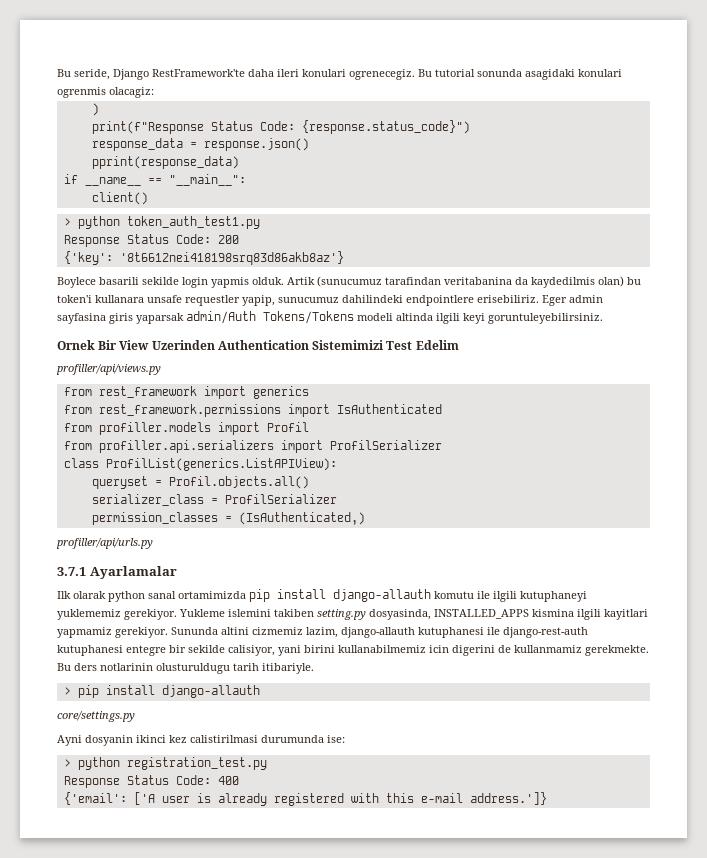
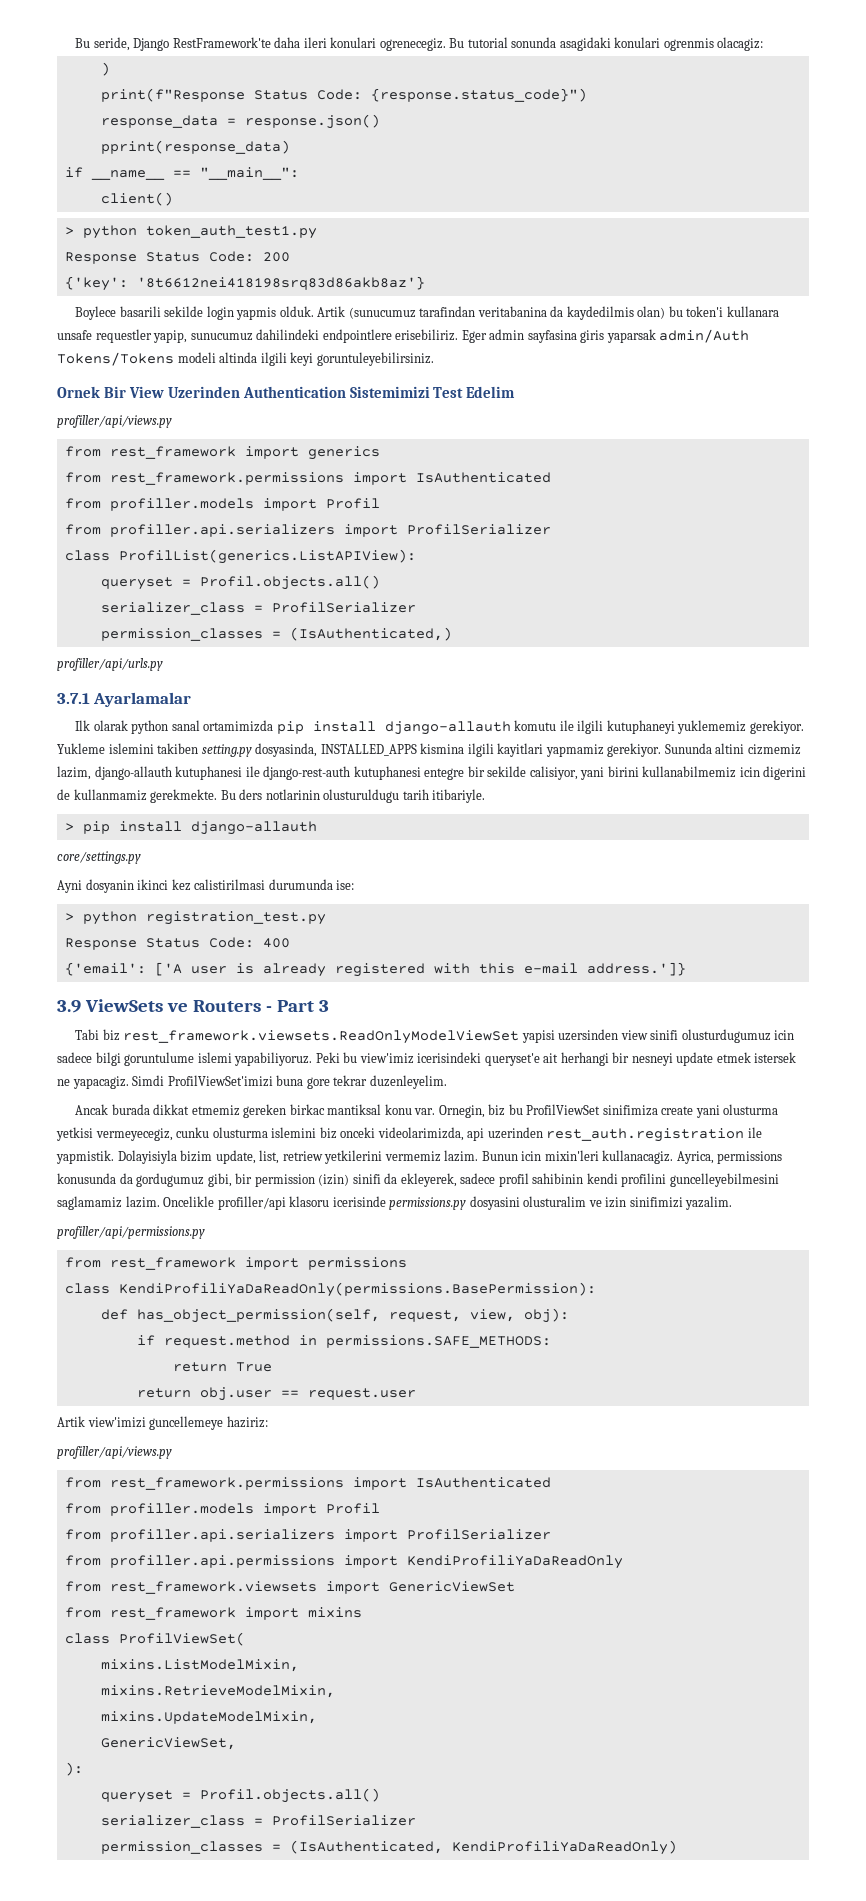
(547, 798) none -> [57,999,329,1013] [75,1029,795,1044] [57,1052,797,1066] [57,1075,447,1089] [75,1104,779,1118] [56,1127,762,1142] [56,1150,783,1164] [57,1173,779,1187] [57,1196,733,1210] [57,1226,205,1239] [64,1257,407,1270] [64,1282,596,1297] [100,1308,569,1323] [136,1335,551,1348] [172,1362,272,1372] [136,1387,416,1401] [57,1416,268,1430] [57,1446,172,1459] [64,1477,551,1490] [64,1503,380,1516] [64,1529,551,1542] [64,1555,623,1569] [64,1581,515,1594] [64,1607,362,1620] [64,1632,245,1646] [100,1659,299,1672] [100,1685,335,1698] [100,1711,317,1724] [100,1737,236,1750] [64,1762,83,1776] [100,1788,380,1803] [100,1815,416,1828] [100,1840,677,1855] // 3.9 ViewSets ve Routers - Part 3 // Tabi biz rest_framework.viewsets.ReadOnlyModelViewSet yapisi uzersinden view sinifi olusturdugumuz icin sadece bilgi goruntulume islemi yapabiliyoruz. Peki bu view'imiz icerisindeki queryset'e ait herhangi bir nesneyi update etmek istersek ne yapacagiz. Simdi ProfilViewSet'imizi buna gore tekrar duzenleyelim. // Ancak burada dikkat etmemiz gereken birkac mantiksal konu var. Ornegin, biz bu ProfilViewSet sinifimiza create yani olusturma yetkisi vermeyecegiz, cunku olusturma islemini biz onceki videolarimizda, api uzerinden rest_auth.registration ile yapmistik. Dolayisiyla bizim update, list, retriew yetkilerini vermemiz lazim. Bunun icin mixin'leri kullanacagiz. Ayrica, permissions konusunda da gordugumuz gibi, bir permission (izin) sinifi da ekleyerek, sadece profil sahibinin kendi profilini guncelleyebilmesini saglamamiz lazim. Oncelikle profiller/api klasoru icerisinde permissions.py dosyasini olusturalim ve izin sinifimizi yazalim. // profiller/api/permissions.py // from rest_framework import permissions // class KendiProfiliYaDaReadOnly(permissions.BasePermission): // def has_object_permission(self, request, view, obj): // if request.method in permissions.SAFE_METHODS: // return True // return obj.user == request.user // Artik view'imizi guncellemeye haziriz: // profiller/api/views.py // from rest_framework.permissions import IsAuthenticated // from profiller.models import Profil // from profiller.api.serializers import ProfilSerializer // from profiller.api.permissions import KendiProfiliYaDaReadOnly // from rest_framework.viewsets import GenericViewSet // from rest_framework import mixins // class ProfilViewSet( // mixins.ListModelMixin, // mixins.RetrieveModelMixin, // mixins.UpdateModelMixin, // GenericViewSet, // ): // queryset = Profil.objects.all() // serializer_class = ProfilSerializer // permission_classes = (IsAuthenticated, KendiProfiliYaDaReadOnly)

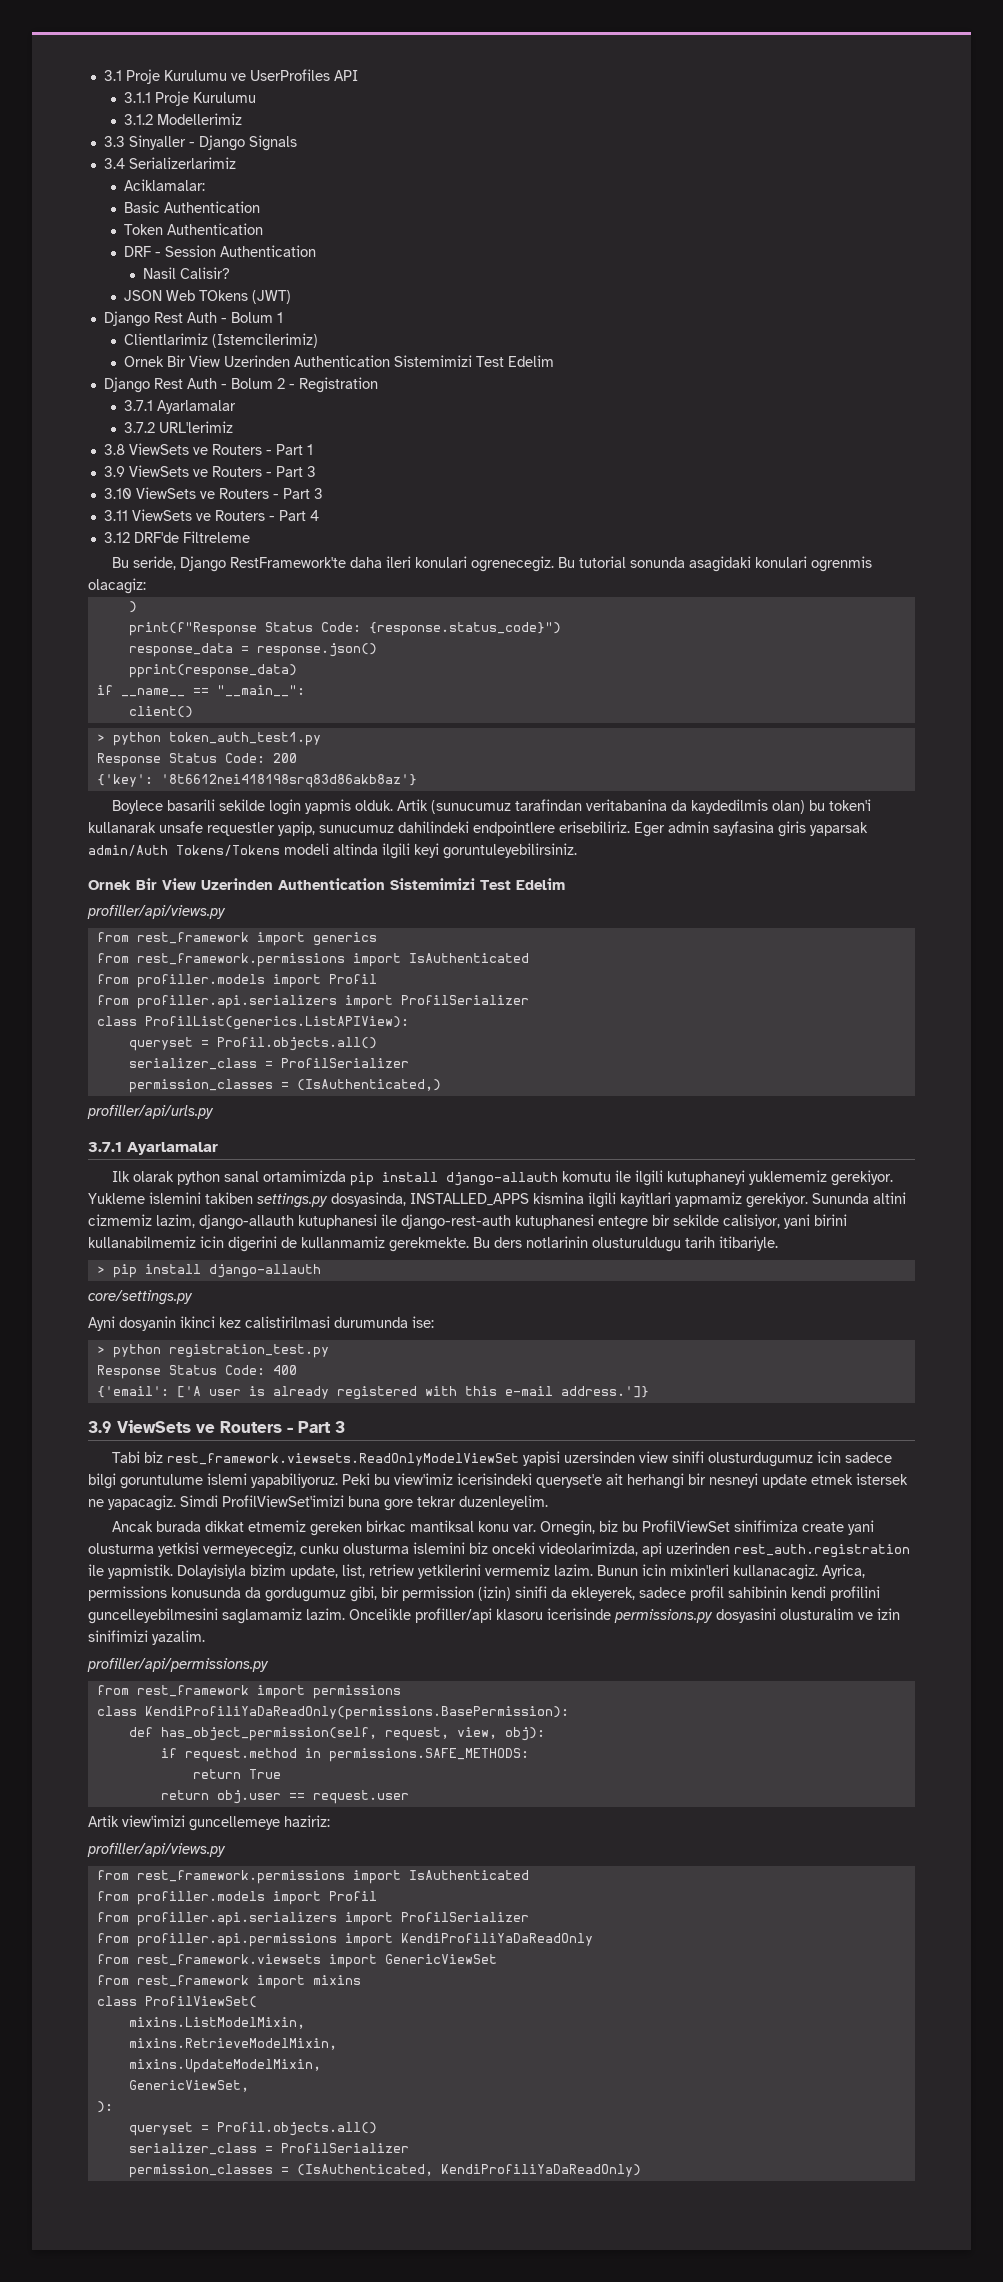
(75, 43) none -> [103,69,358,84] [123,91,256,106] [123,113,242,125] [103,135,297,151] [103,157,236,169] [123,179,205,191] [123,201,260,213] [123,223,263,235] [123,245,316,257] [143,267,231,279] [123,290,291,304] [103,311,283,327] [123,333,318,348] [123,355,554,367] [103,377,378,393] [123,400,236,414] [123,421,233,433] [103,443,313,455] [103,465,316,477] [103,487,323,499] [103,509,319,521] [103,531,250,543] 3.1 Proje Kurulumu ve UserProfiles API // 3.1.1 Proje Kurulumu // 3.1.2 Modellerimiz // 3.3 Sinyaller - Django Signals // 3.4 Serializerlarimiz // Aciklamalar: // Basic Authentication // Token Authentication // DRF - Session Authentication // Nasil Calisir? // JSON Web TOkens (JWT) // Django Rest Auth - Bolum 1 // Clientlarimiz (Istemcilerimiz) // Ornek Bir View Uzerinden Authentication Sistemimizi Test Edelim // Django Rest Auth - Bolum 2 - Registration // 3.7.1 Ayarlamalar // 3.7.2 URL'lerimiz // 3.8 ViewSets ve Routers - Part 1 // 3.9 ViewSets ve Routers - Part 3 // 3.10 ViewSets ve Routers - Part 3 // 3.11 ViewSets ve Routers - Part 4 // 3.12 DRF'de Filtreleme //
[726,306,779,317] kullanara -> [88,822,156,833] kullanarak
[201,744,252,757] setting.py -> [257,1193,328,1208] settings.py

